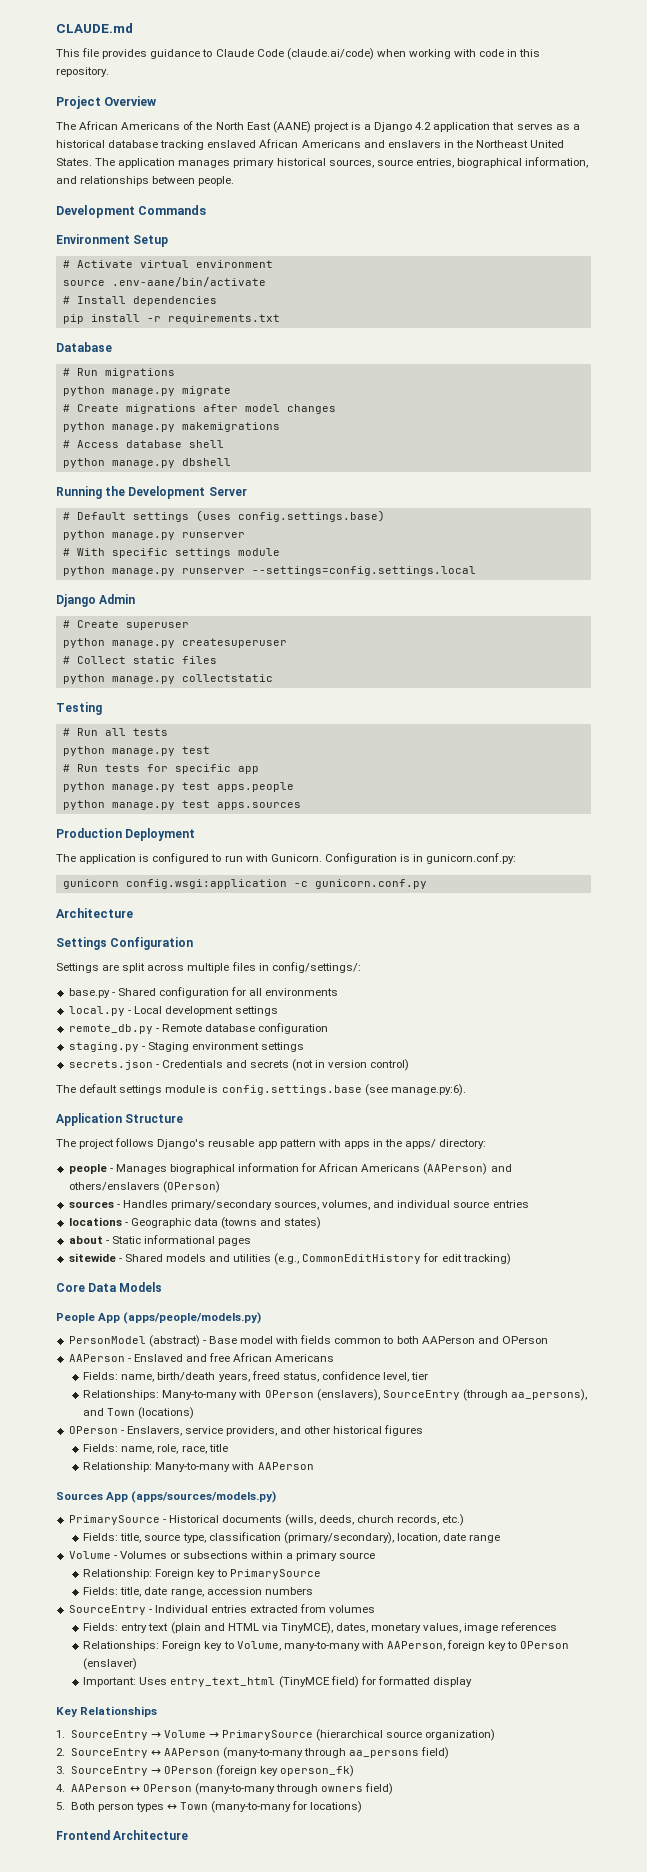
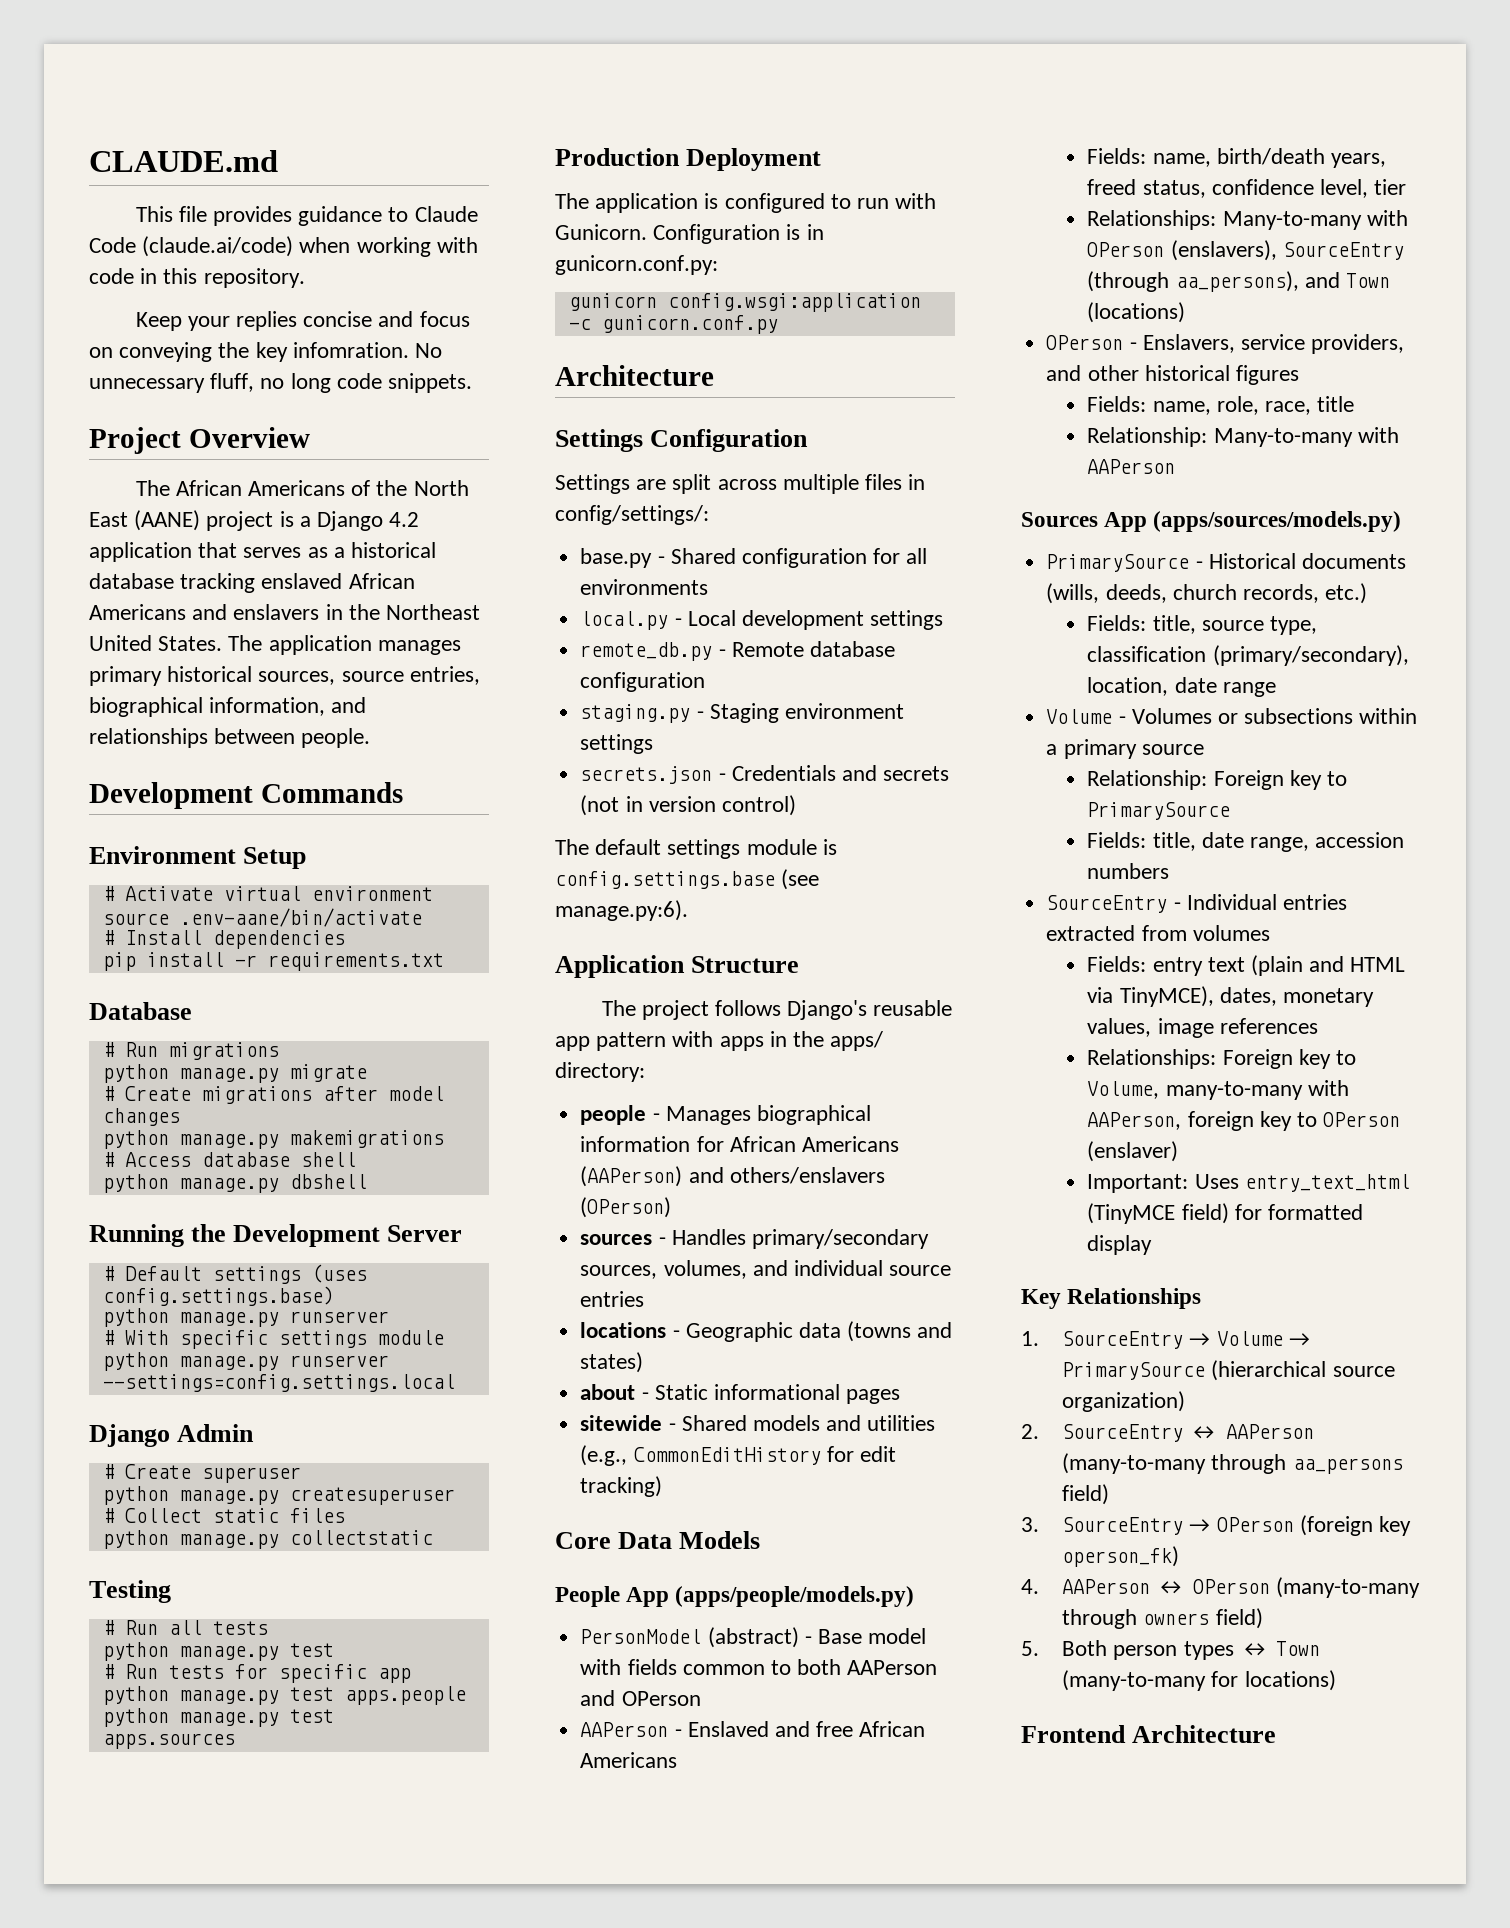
(109, 72) none -> [135,311,470,331] [89,342,443,362] [89,373,473,393] // Keep your replies concise and focus on conveying the key infomration. No unnecessary fluff, no long code snippets.

